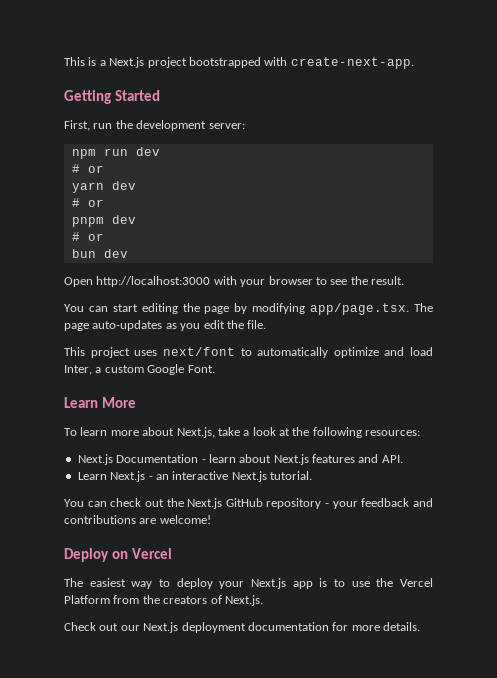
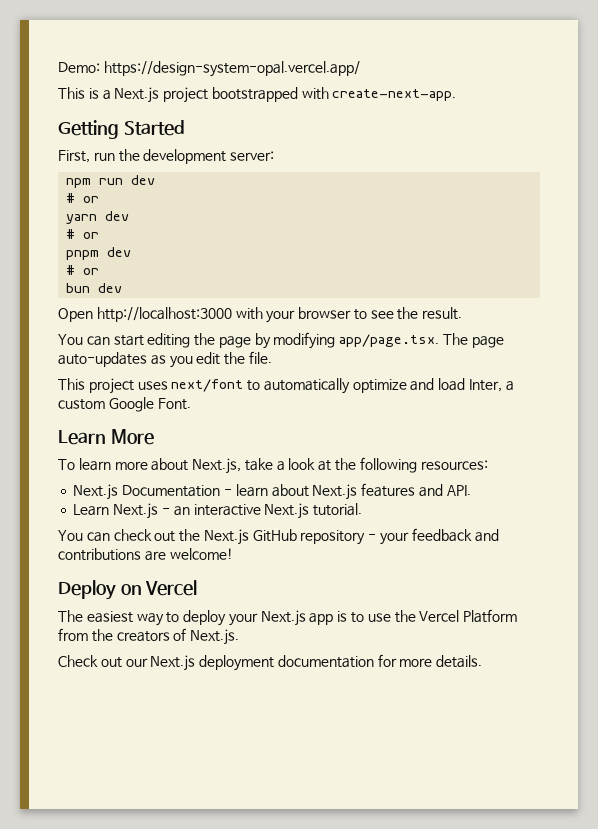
(64, 61) none -> [58,61,360,77] Demo: https://design-system-opal.vercel.app/ //

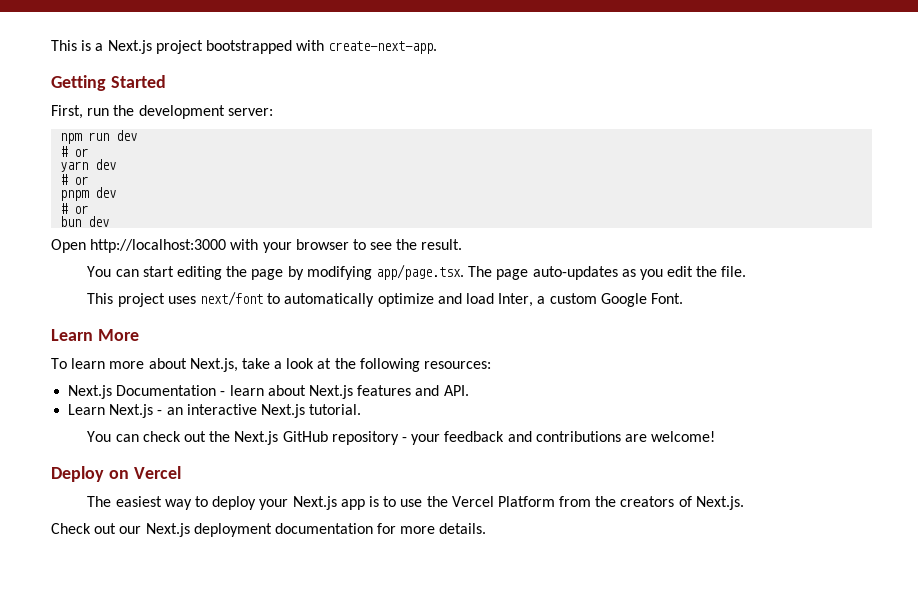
[58,61,360,77] Demo: https://design-system-opal.vercel.app/ // -> (51, 45) none

